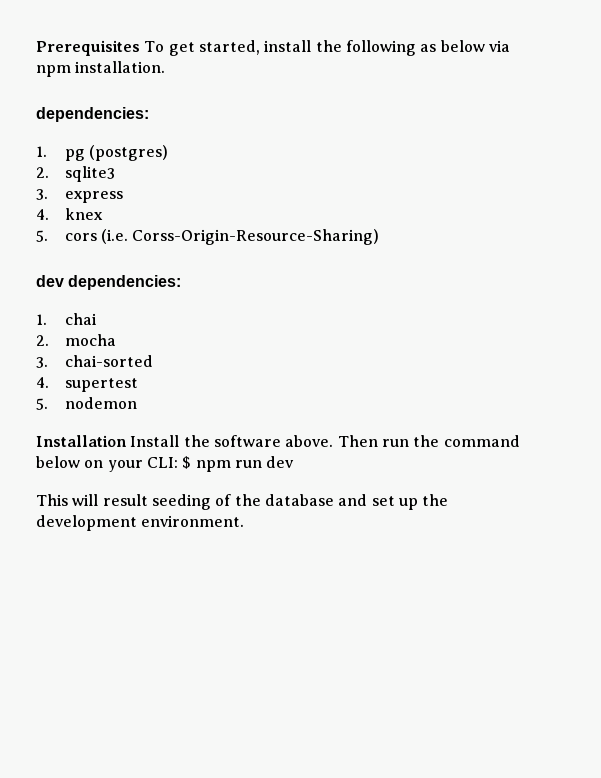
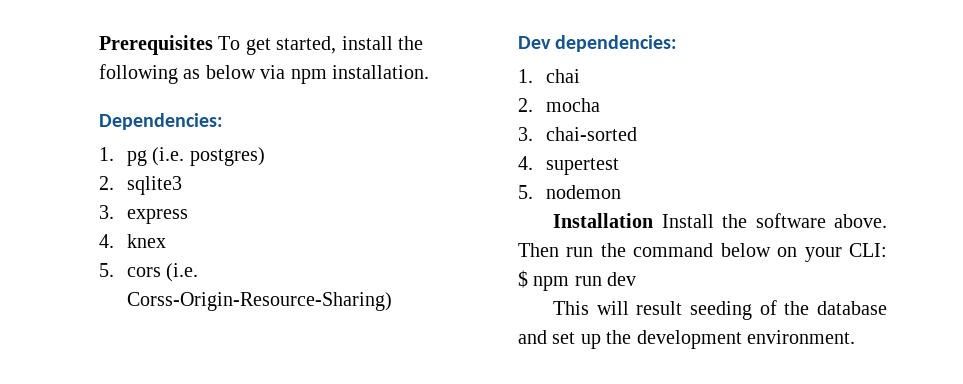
[36,107,149,122] dependencies: -> [99,113,223,130] Dependencies:
[89,145,169,161] (postgres) -> [152,147,265,166] (i.e. postgres)
[36,275,64,287] dev -> [518,36,551,49] Dev

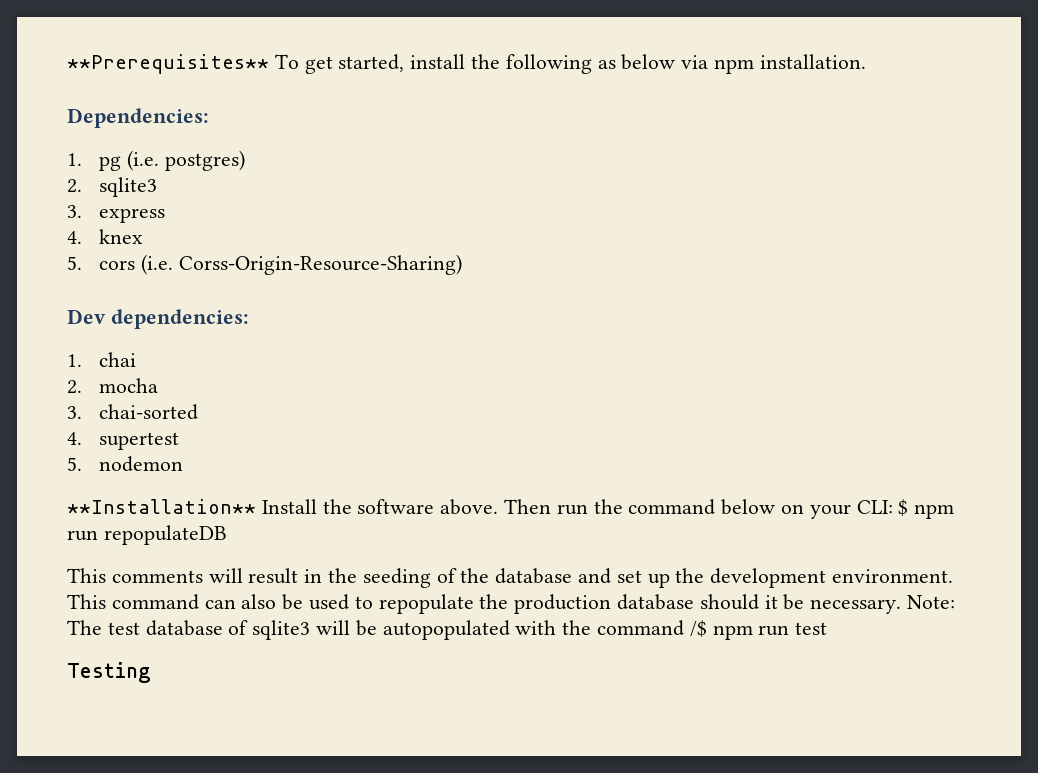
[99,35,213,55] Prerequisites -> [67,54,269,74] **Prerequisites**
[553,213,654,228] Installation -> [67,499,256,514] **Installation**
[607,272,637,286] [553,301,590,315] dev // This -> [103,525,227,545] [67,568,203,583] repopulateDB // This comments
(683, 308) none -> [304,568,358,583] in the
(855, 337) none -> [67,594,956,614] [67,620,828,640] [67,662,150,683] This command can also be used to repopulate the production database should it be necessary. Note: The test database of sqlite3 will be autopopulated with the command /$ npm run test // Testing

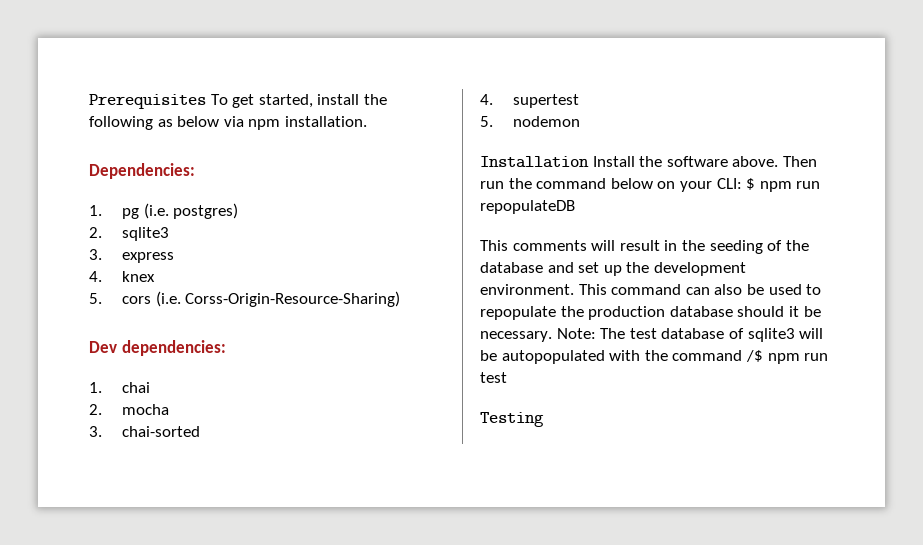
[67,54,269,74] **Prerequisites** -> [89,94,206,109] Prerequisites
[67,499,256,514] **Installation** -> [480,156,589,168] Installation

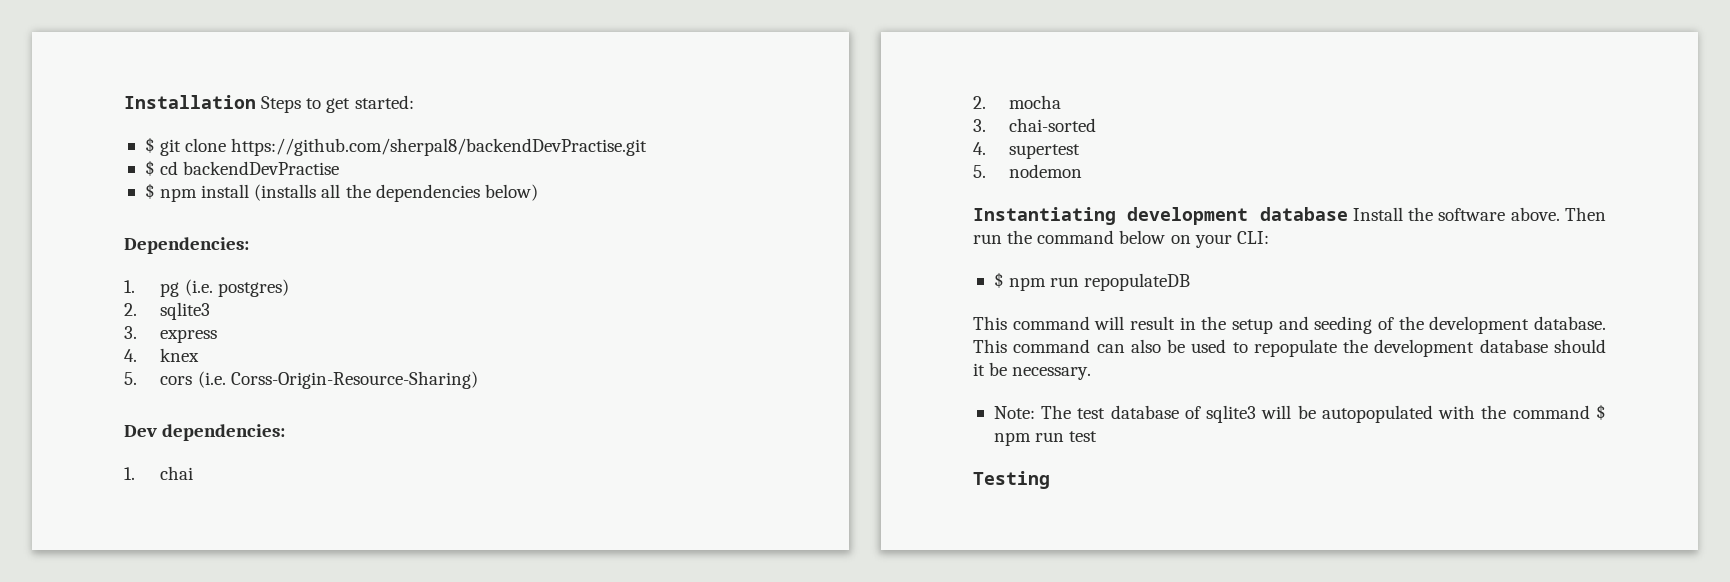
[89,94,387,109] [89,116,367,130] Prerequisites To get started, install the following as below via npm installation. -> [124,95,414,113] [144,137,648,156] [144,160,340,176] [144,183,538,202] Installation Steps to get started: // $ git clone https://github.com/sherpal8/backendDevPractise.git // $ cd backendDevPractise // $ npm install (installs all the dependencies below)
[480,156,589,168] Installation -> [973,207,1348,225] Instantiating development database
(742, 183) none -> (1269, 237) //
[512,240,587,251] comments -> [1012,316,1090,330] command
(705, 245) none -> [1232,316,1309,334] setup and
[480,262,746,276] [480,284,574,295] database and set up the development environment. -> [1429,316,1606,334] development database.
[588,306,666,320] production -> [1374,339,1475,357] development
(552, 336) none -> (1092, 373) //
[745,350,763,362] /$ -> [1596,404,1606,420] $

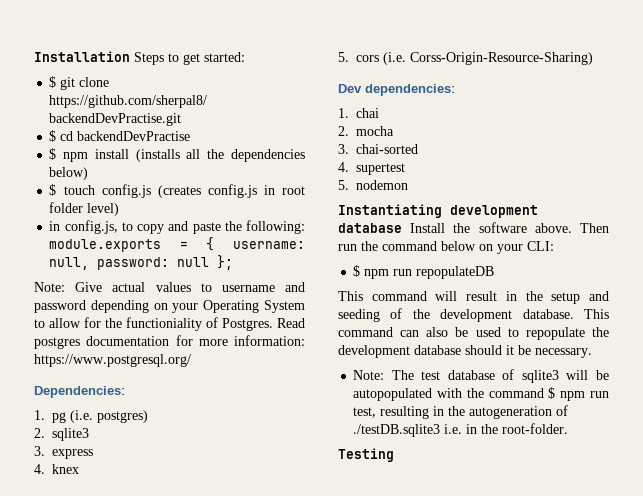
(538, 192) none -> [49,184,305,198] [49,202,120,216] [49,220,305,234] [49,237,305,252] [49,255,234,270] [34,282,305,292] [34,300,305,313] [34,317,305,331] [34,335,305,349] [34,354,191,367] // $ touch config.js (creates config.js in root folder level) // in config.js, to copy and paste the following: module.exports = { username: null, password: null }; // Note: Give actual values to username and password depending on your Operating System to allow for the functioniality of Postgres. Read postgres documentation for more information: https://www.postgresql.org/
[1069,431,1098,442] test -> [353,405,569,419] [353,423,569,437] test, resulting in the autogeneration of ./testDB.sqlite3 i.e. in the root-folder.

